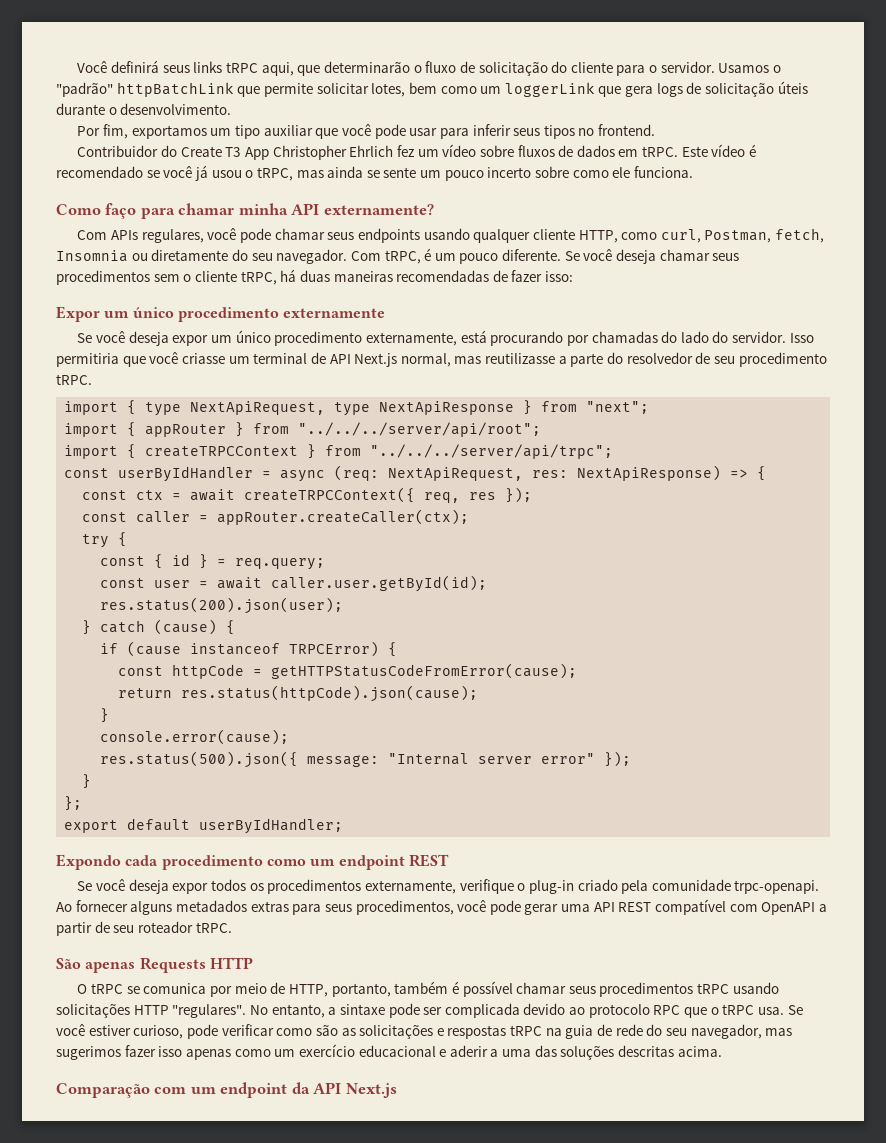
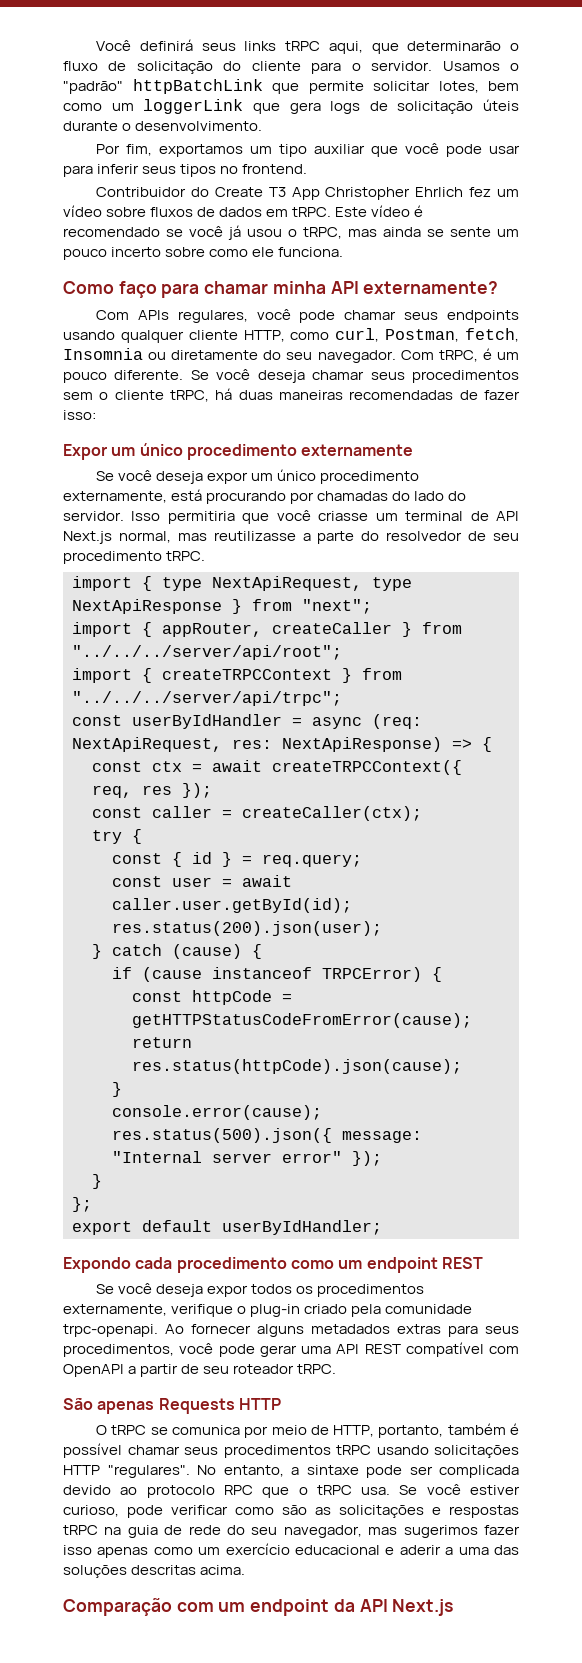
[145,424,227,437] appRouter -> [162,622,392,637] appRouter, createCaller
[217,509,470,525] appRouter.createCaller(ctx); -> [242,806,422,821] createCaller(ctx);

